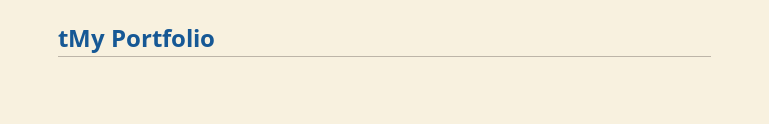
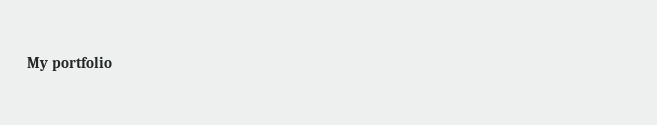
[58,29,216,53] tMy Portfolio -> [27,56,113,71] My portfolio

